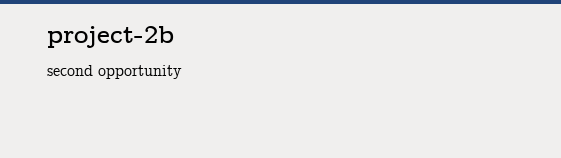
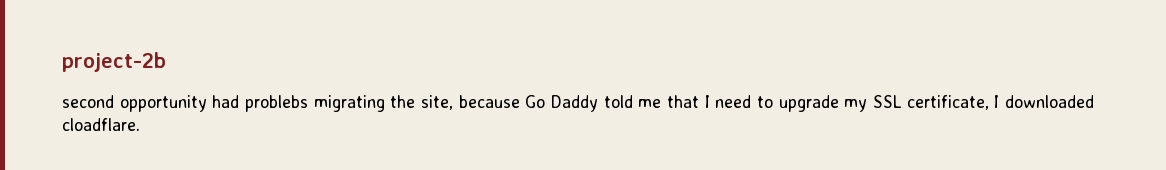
(182, 72) none -> [212,95,1094,112] [62,118,140,131] had problebs migrating the site, because Go Daddy told me that I need to upgrade my SSL certificate, I downloaded cloadflare.

